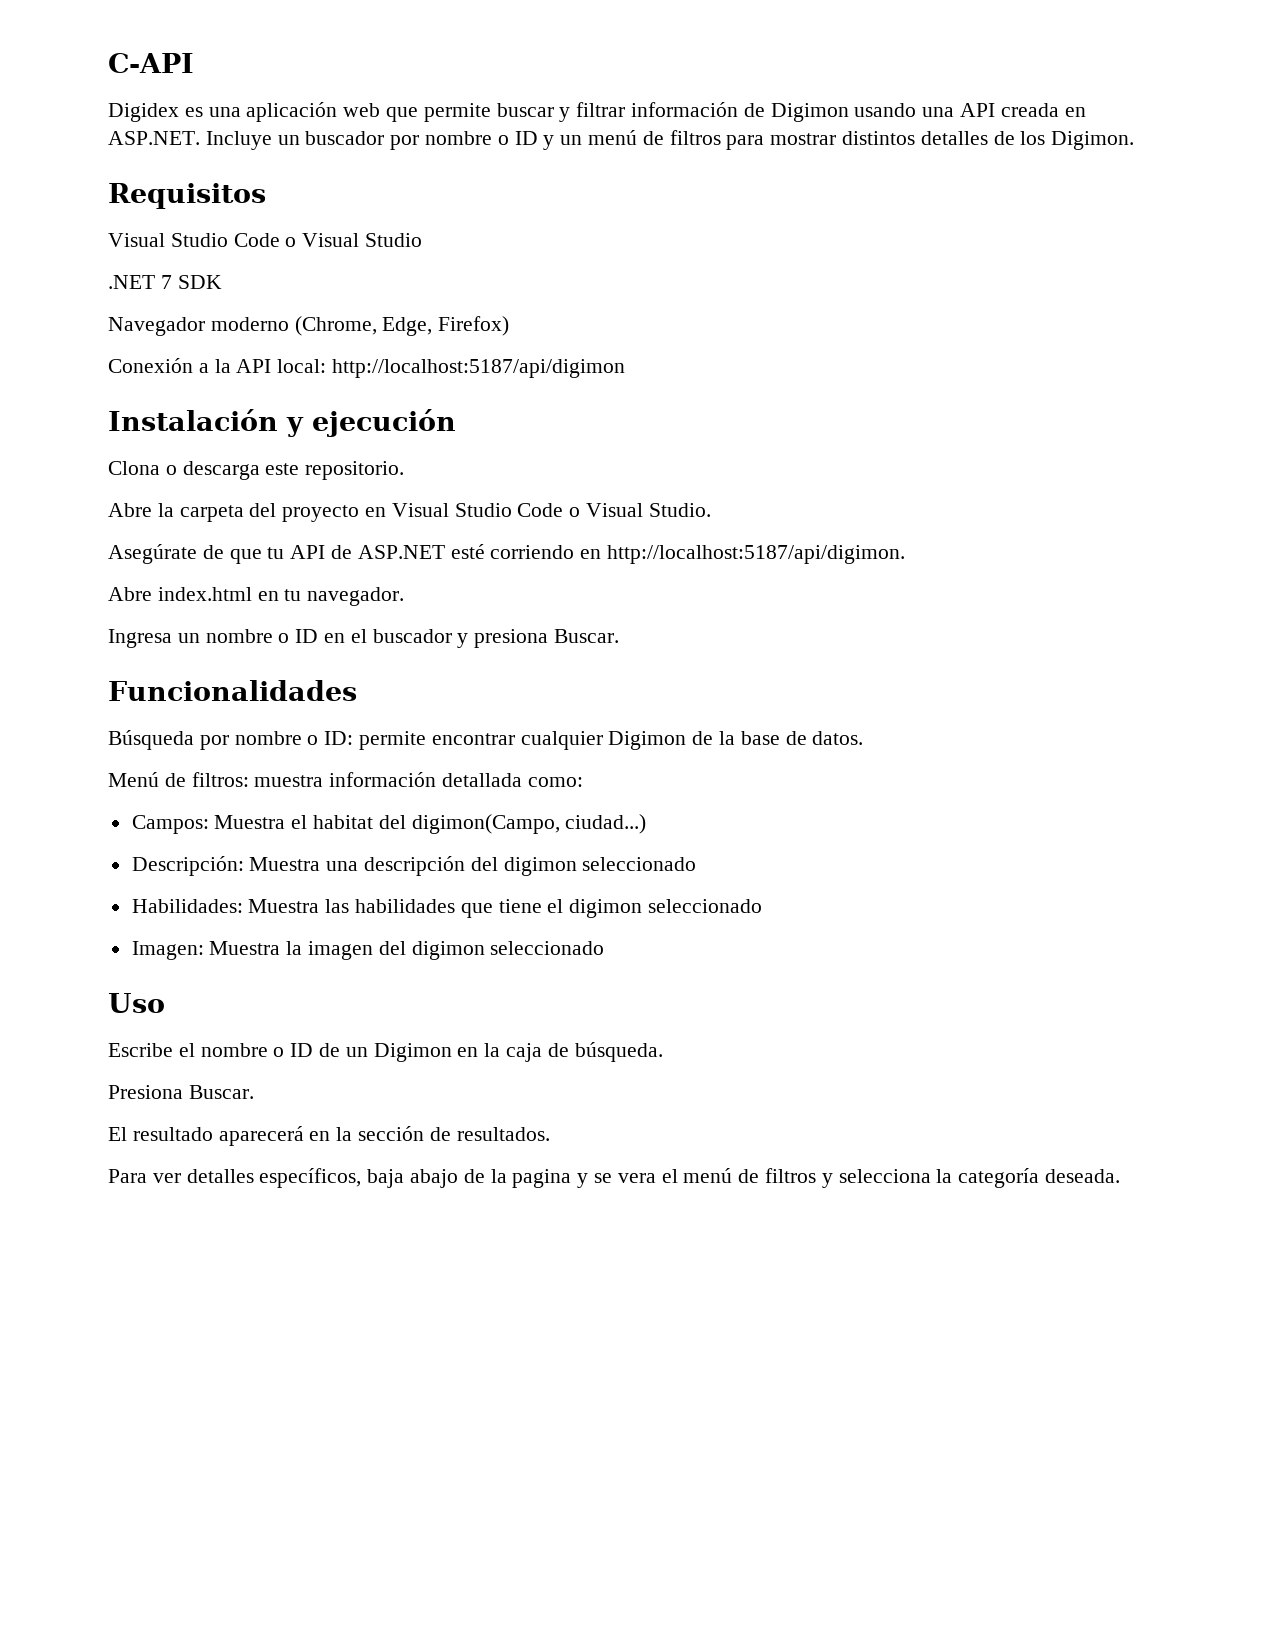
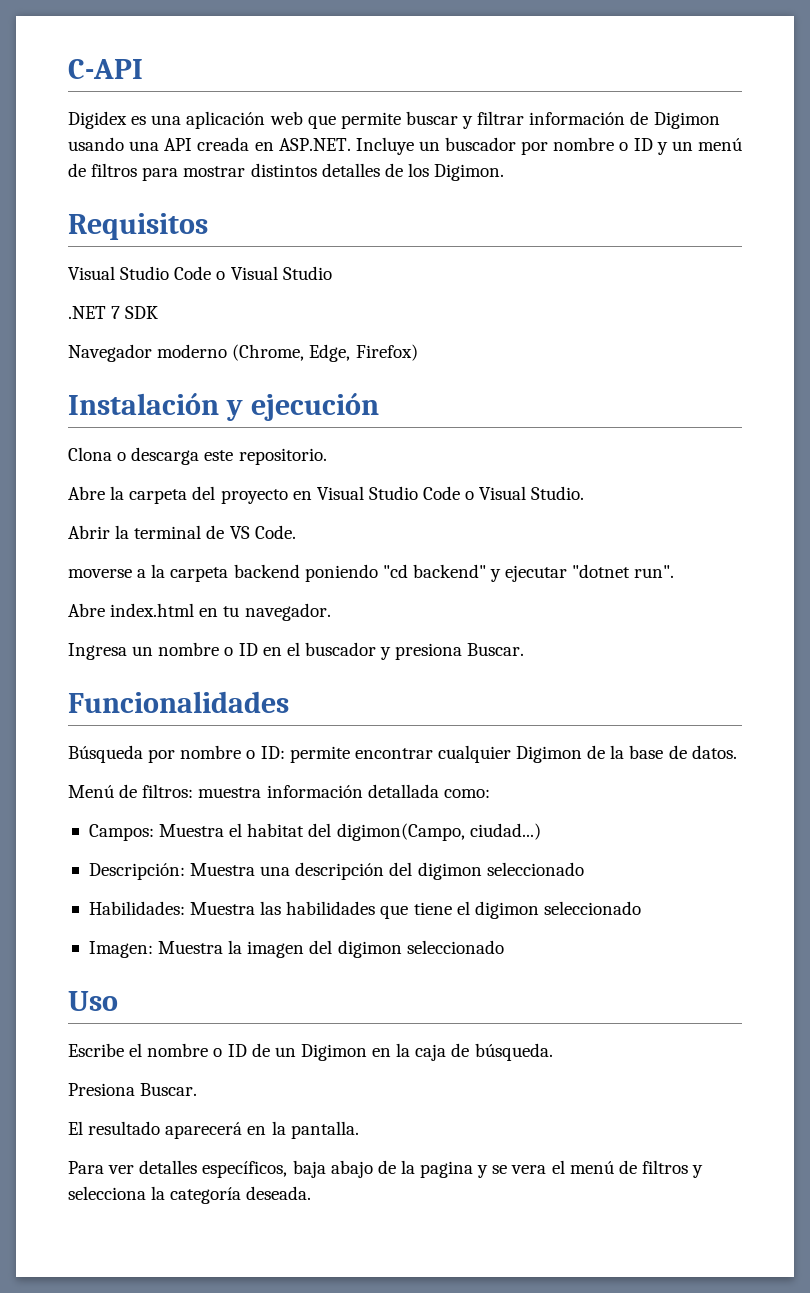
[108,358,626,378] // Conexión a la API local: http://localhost:5187/api/digimon -> (418, 352) none
[108,544,906,564] Asegúrate de que tu API de ASP.NET esté corriendo en http://localhost:5187/api/digimon. -> [68,525,296,539] [68,564,675,582] Abrir la terminal de VS Code. // moverse a la carpeta backend poniendo "cd backend" y ejecutar "dotnet run".
[358,1126,550,1141] sección de resultados. -> [290,1121,359,1139] pantalla.

